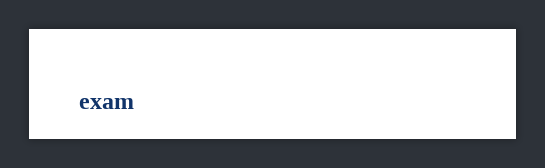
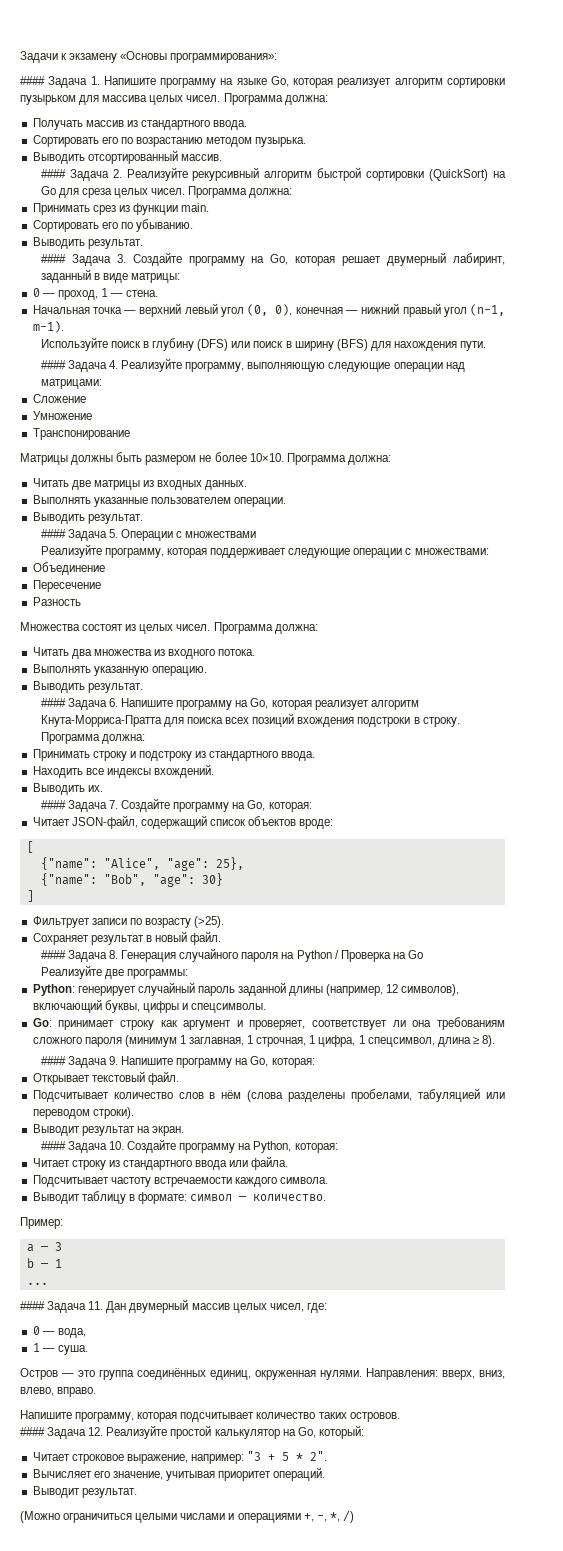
[79,98,134,109] exam -> [20,51,278,63] [20,76,505,88] [20,93,328,105] [32,118,248,130] [32,135,307,147] [32,150,222,164] [40,167,506,181] [40,186,293,198] [32,203,210,215] [32,219,193,232] [32,237,143,249] [40,252,505,266] [40,269,181,283] [32,288,159,300] [32,303,506,317] [32,321,64,333] [40,337,487,351] [40,358,465,372] [40,379,102,389] [32,394,86,403] [32,411,92,420] [32,428,130,440] [20,452,391,465] [32,478,248,490] [32,495,286,507] [32,512,143,524] [40,529,257,541] [40,544,489,558] [32,562,105,575] [32,580,101,592] [32,597,81,606] [20,622,318,634] [32,647,256,659] [32,664,207,676] [32,681,143,693] [40,698,419,710] [40,713,460,727] [40,732,145,744] [32,749,316,761] [32,764,214,778] [32,783,103,795] [40,798,312,812] [32,815,334,829] [26,841,34,853] [40,857,244,871] [40,873,223,887] [26,890,34,902] [32,916,225,928] [32,931,222,945] [40,948,424,962] [40,965,189,979] [32,982,460,996] [32,999,267,1013] [32,1017,505,1030] [32,1035,496,1047] [40,1056,315,1068] [32,1071,179,1085] [32,1088,505,1102] [32,1107,134,1119] [32,1124,184,1136] [40,1139,338,1153] [32,1156,289,1170] [32,1175,329,1187] [32,1191,327,1204] [20,1217,63,1229] [26,1242,62,1252] [26,1258,62,1268] [26,1282,48,1285] [20,1299,327,1313] [32,1326,86,1338] [32,1343,88,1355] [20,1368,505,1380] [20,1387,97,1397] [20,1410,400,1422] [20,1425,364,1439] [32,1451,328,1464] [32,1467,326,1481] [32,1486,137,1498] [20,1510,354,1523] Задачи к экзамену «Основы программирования»: // #### Задача 1. Напишите программу на языке Go, которая реализует алгоритм сортировки пузырьком для массива целых чисел. Программа должна: // Получать массив из стандартного ввода. // Сортировать его по возрастанию методом пузырька. // Выводить отсортированный массив. // #### Задача 2. Реализуйте рекурсивный алгоритм быстрой сортировки (QuickSort) на Go для среза целых чисел. Программа должна: // Принимать срез из функции main. // Сортировать его по убыванию. // Выводить результат. // #### Задача 3. Создайте программу на Go, которая решает двумерный лабиринт, заданный в виде матрицы: // 0 — проход, 1 — стена. // Начальная точка — верхний левый угол (0, 0), конечная — нижний правый угол (n-1, m-1). // Используйте поиск в глубину (DFS) или поиск в ширину (BFS) для нахождения пути. // #### Задача 4. Реализуйте программу, выполняющую следующие операции над матрицами: // Сложение // Умножение // Транспонирование // Матрицы должны быть размером не более 10×10. Программа должна: // Читать две матрицы из входных данных. // Выполнять указанные пользователем операции. // Выводить результат. // #### Задача 5. Операции с множествами // Реализуйте программу, которая поддерживает следующие операции с множествами: // Объединение // Пересечение // Разность // Множества состоят из целых чисел. Программа должна: // Читать два множества из входного потока. // Выполнять указанную операцию. // Выводить результат. // #### Задача 6. Напишите программу на Go, которая реализует алгоритм Кнута-Морриса-Пратта для поиска всех позиций вхождения подстроки в строку. Программа должна: // Принимать строку и подстроку из стандартного ввода. // Находить все индексы вхождений. // Выводить их. // #### Задача 7. Создайте программу на Go, которая: // Читает JSON-файл, содержащий список объектов вроде: // [ // {"name": "Alice", "age": 25}, // {"name": "Bob", "age": 30} // ] // Фильтрует записи по возрасту (>25). // Сохраняет результат в новый файл. // #### Задача 8. Генерация случайного пароля на Python / Проверка на Go // Реализуйте две программы: // Python: генерирует случайный пароль заданной длины (например, 12 символов), включающий буквы, цифры и спецсимволы. // Go: принимает строку как аргумент и проверяет, соответствует ли она требованиям сложного пароля (минимум 1 заглавная, 1 строчная, 1 цифра, 1 спецсимвол, длина ≥ 8). // #### Задача 9. Напишите программу на Go, которая: // Открывает текстовый файл. // Подсчитывает количество слов в нём (слова разделены пробелами, табуляцией или переводом строки). // Выводит результат на экран. // #### Задача 10. Создайте программу на Python, которая: // Читает строку из стандартного ввода или файла. // Подсчитывает частоту встречаемости каждого символа. // Выводит таблицу в формате: символ — количество. // Пример: // a — 3 // b — 1 // ... // #### Задача 11. Дан двумерный массив целых чисел, где: // 0 — вода, // 1 — суша. // Остров — это группа соединённых единиц, окруженная нулями. Направления: вверх, вниз, влево, вправо. // Напишите программу, которая подсчитывает количество таких островов. // #### Задача 12. Реализуйте простой калькулятор на Go, который: // Читает строковое выражение, например: "3 + 5 * 2". // Вычисляет его значение, учитывая приоритет операций. // Выводит результат. // (Можно ограничиться целыми числами и операциями +, -, *, /)

